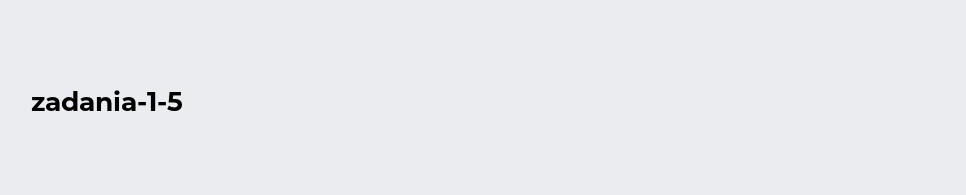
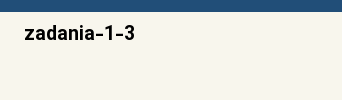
[31,90,183,111] zadania-1-5 -> [24,25,135,40] zadania-1-3

